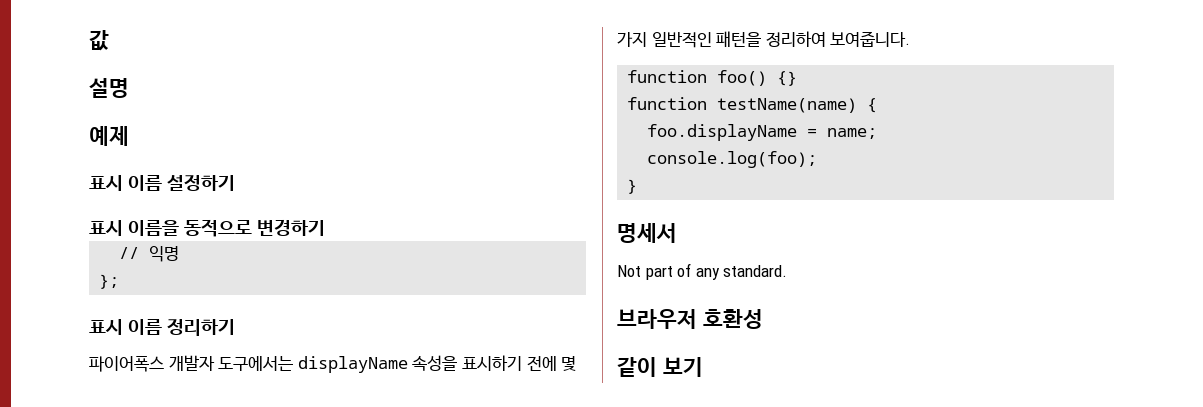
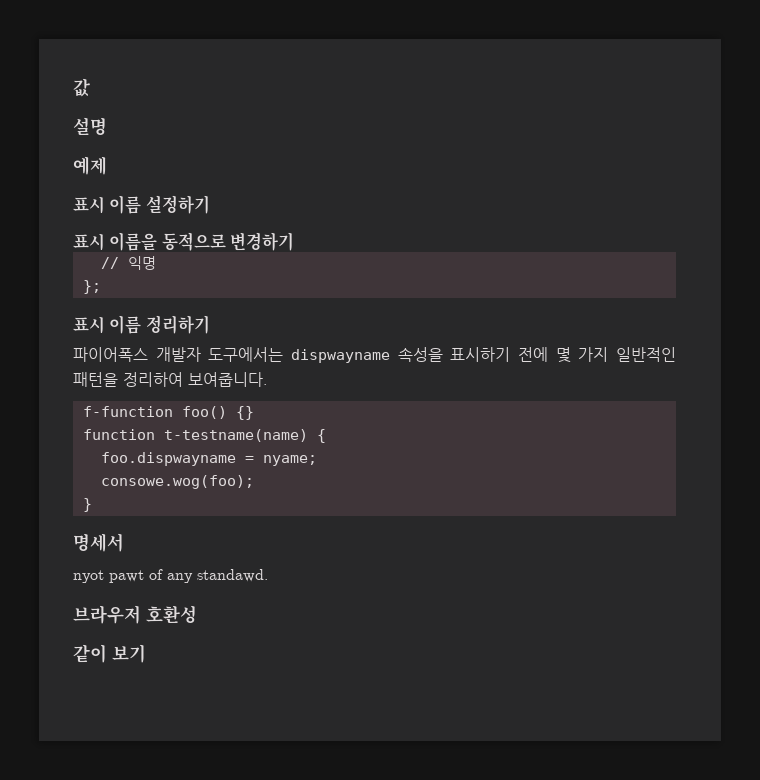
[297,356,408,373] displayName -> [291,349,390,363] dispwayname
[627,70,708,83] function -> [82,406,173,417] f-function
[717,98,858,113] testName(name) -> [163,429,308,442] t-testname(name)
[647,124,878,141] [647,151,818,168] foo.displayName = name; // console.log(foo); -> [100,452,317,466] [100,475,254,489] foo.dispwayname = nyame; // consowe.wog(foo);
[617,265,673,280] Not part -> [73,570,144,583] nyot pawt
[723,265,788,277] standard. -> [197,569,268,582] standawd.

